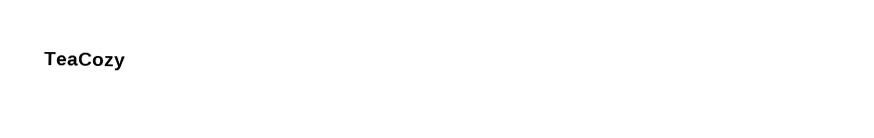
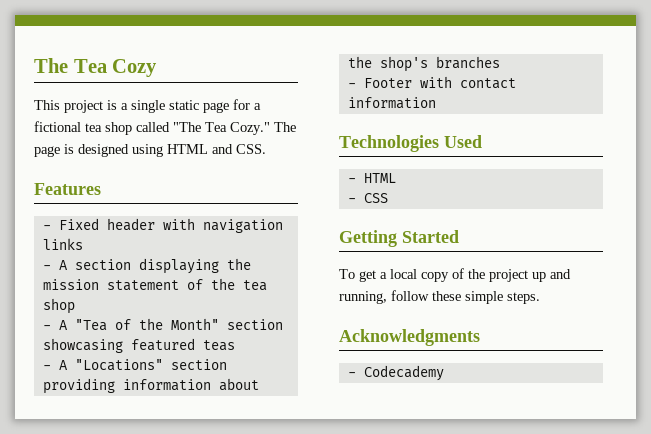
[43,52,126,71] TeaCozy -> [34,58,158,77] [34,99,261,113] [34,121,296,135] [34,144,266,157] [34,183,101,195] [42,218,283,233] [42,238,83,250] [42,258,251,274] [42,278,267,291] [42,298,75,314] [42,318,283,331] [42,338,235,353] [42,359,227,371] [42,378,259,394] [347,56,500,72] [347,76,516,89] [347,97,436,109] [339,135,482,152] [347,173,396,183] [347,193,388,203] [339,230,459,247] [339,268,571,282] [339,290,540,304] [339,329,480,346] [347,365,444,381] The Tea Cozy // This project is a single static page for a fictional tea shop called "The Tea Cozy." The page is designed using HTML and CSS. // Features // - Fixed header with navigation links // - A section displaying the mission statement of the tea shop // - A "Tea of the Month" section showcasing featured teas // - A "Locations" section providing information about the shop's branches // - Footer with contact information // Technologies Used // - HTML // - CSS // Getting Started // To get a local copy of the project up and running, follow these simple steps. // Acknowledgments // - Codecademy

